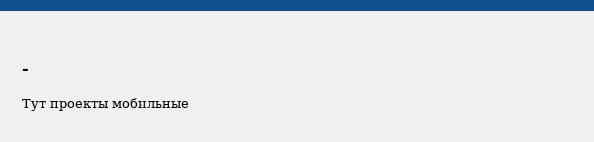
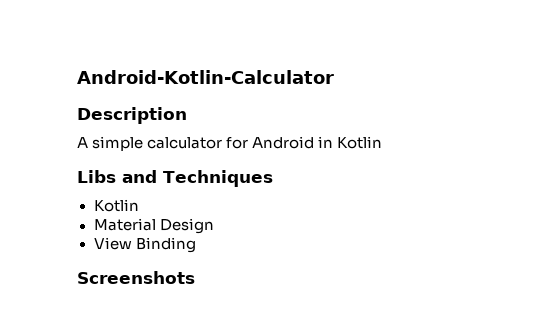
[22,68,29,75] [22,98,189,111] - // Тут проекты мобильные -> [77,70,334,84] [77,107,187,124] [77,136,383,151] [77,170,273,187] [93,199,139,212] [93,218,214,234] [93,237,196,253] [77,271,195,284] Android-Kotlin-Calculator // Description // A simple calculator for Android in Kotlin // Libs and Techniques // Kotlin // Material Design // View Binding // Screenshots

